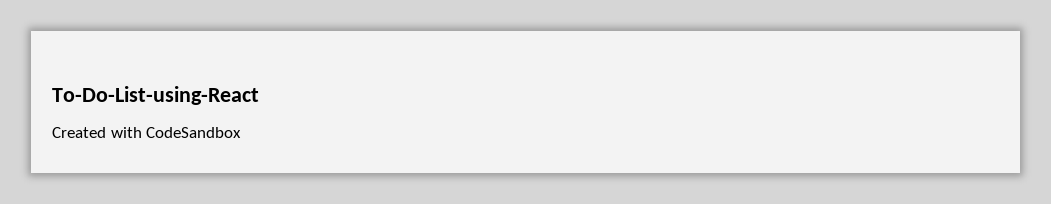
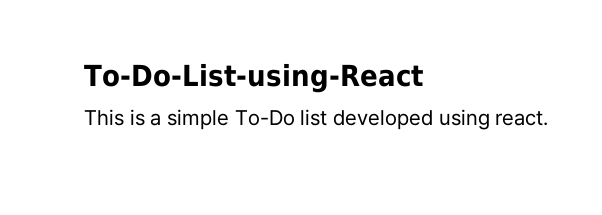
[52,127,242,138] Created with CodeSandbox -> [84,109,549,130] This is a simple To-Do list developed using react.

